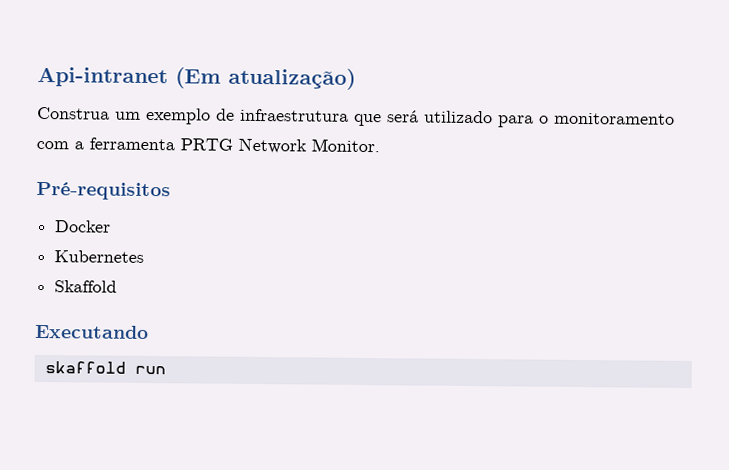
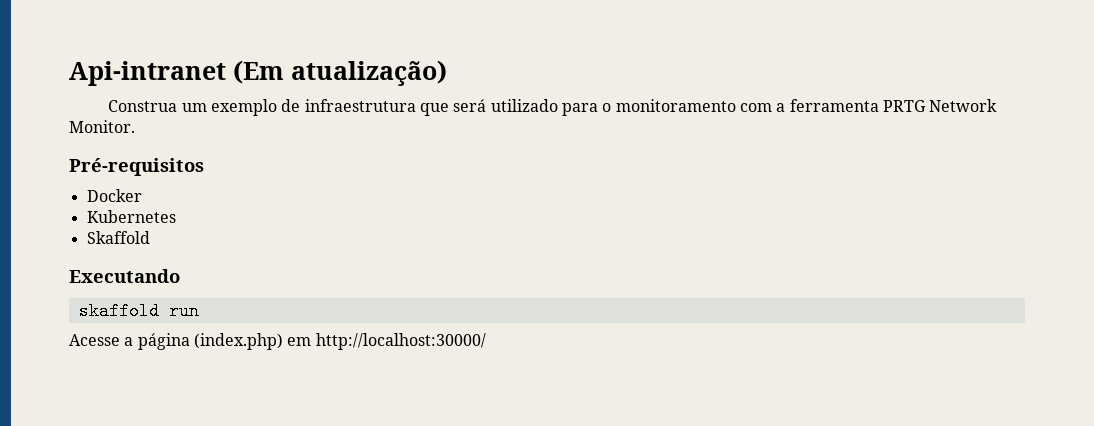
(166, 370) none -> [69,333,486,350] // Acesse a página (index.php) em http://localhost:30000/

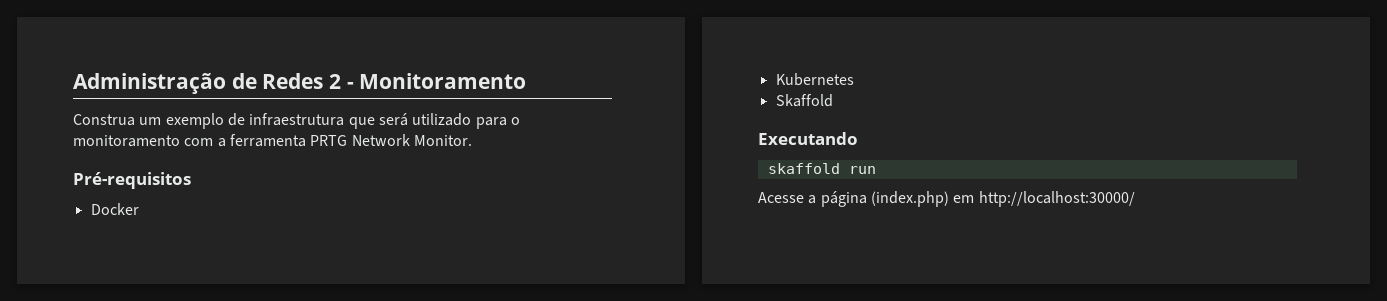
[69,60,447,86] Api-intranet (Em atualização) -> [73,73,527,94] Administração de Redes 2 - Monitoramento

